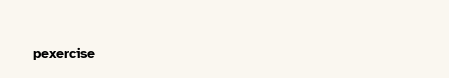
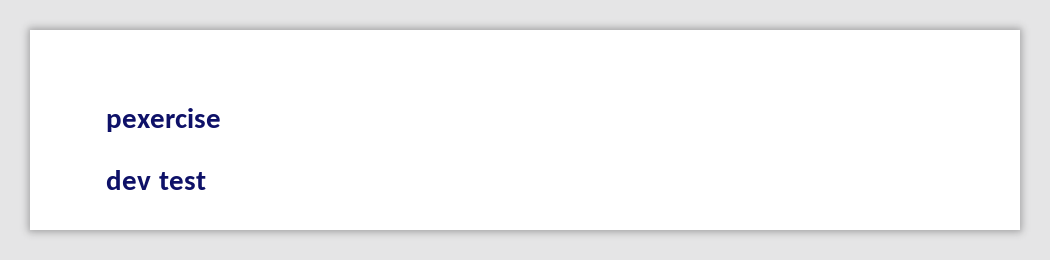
(95, 53) none -> [106,170,206,190] // dev test

